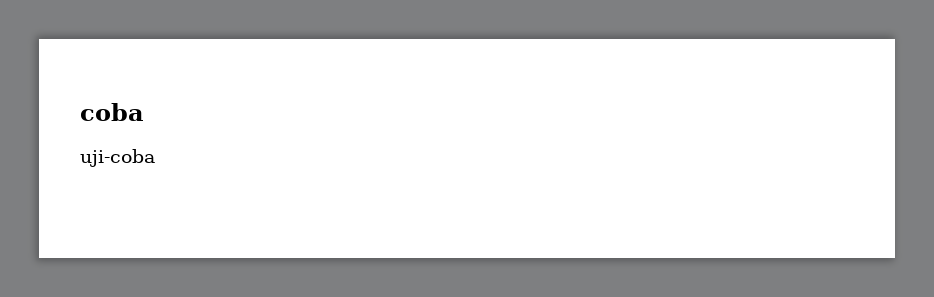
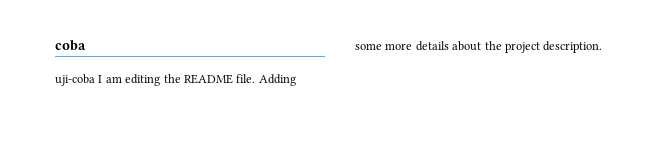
(155, 158) none -> [98,74,296,86] [355,41,603,53] I am editing the README file. Adding some more details about the project description.

